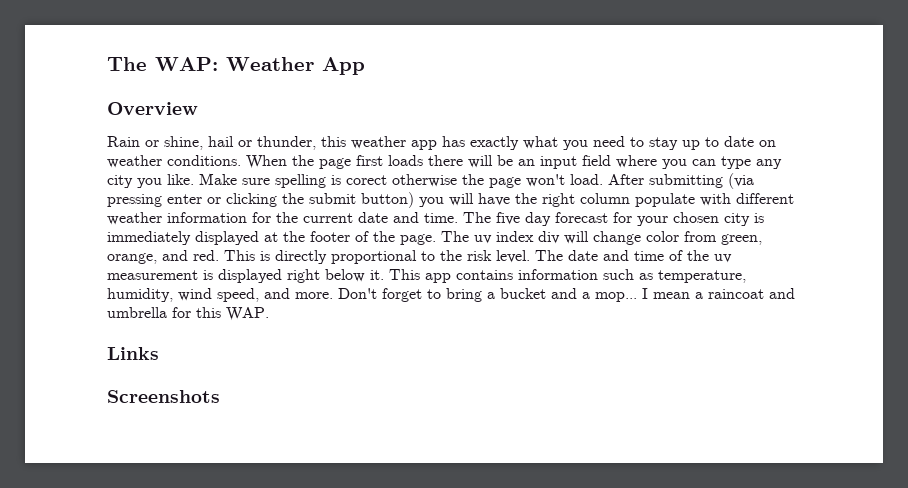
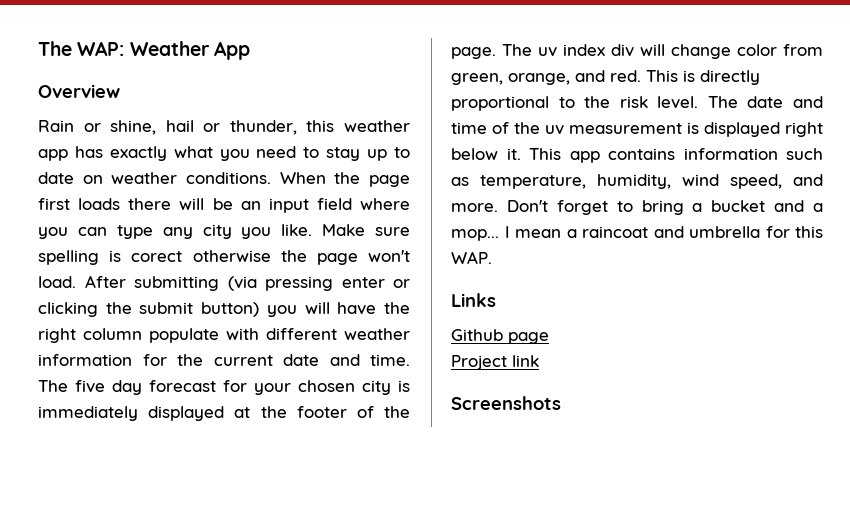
(159, 353) none -> [451,329,549,344] [451,355,539,370] // Github page // Project link

